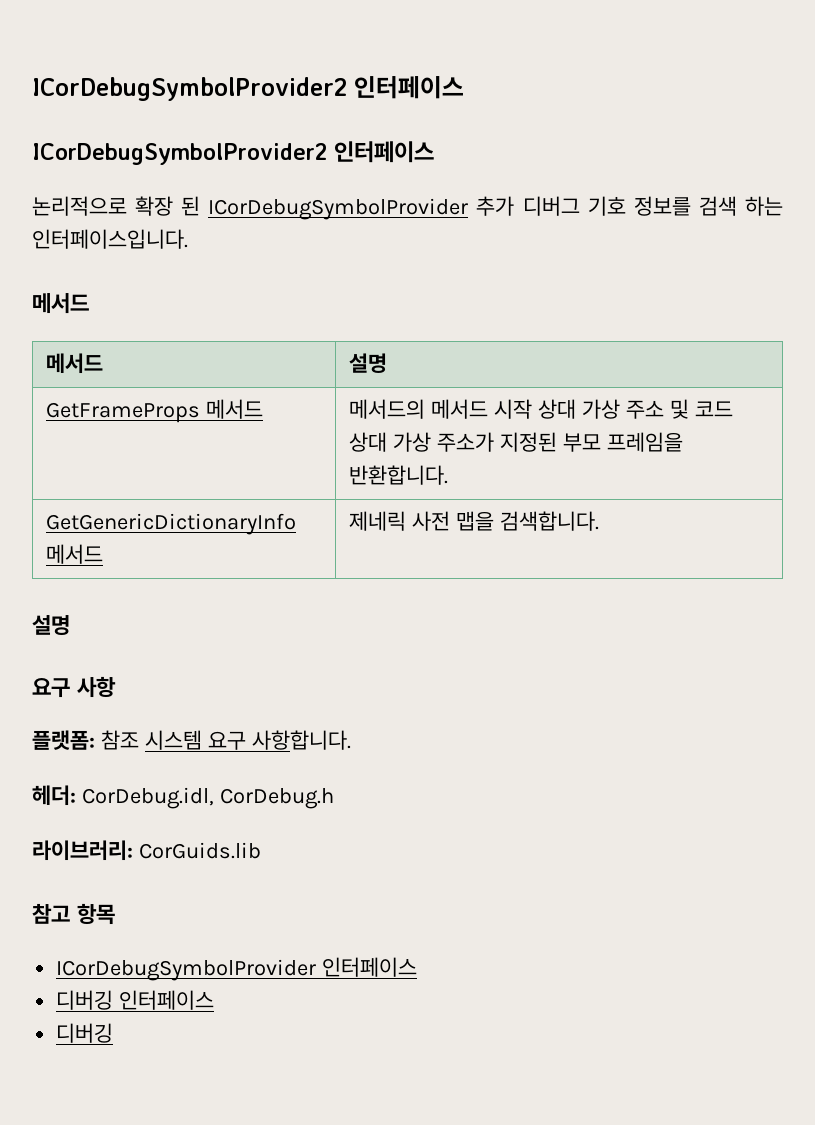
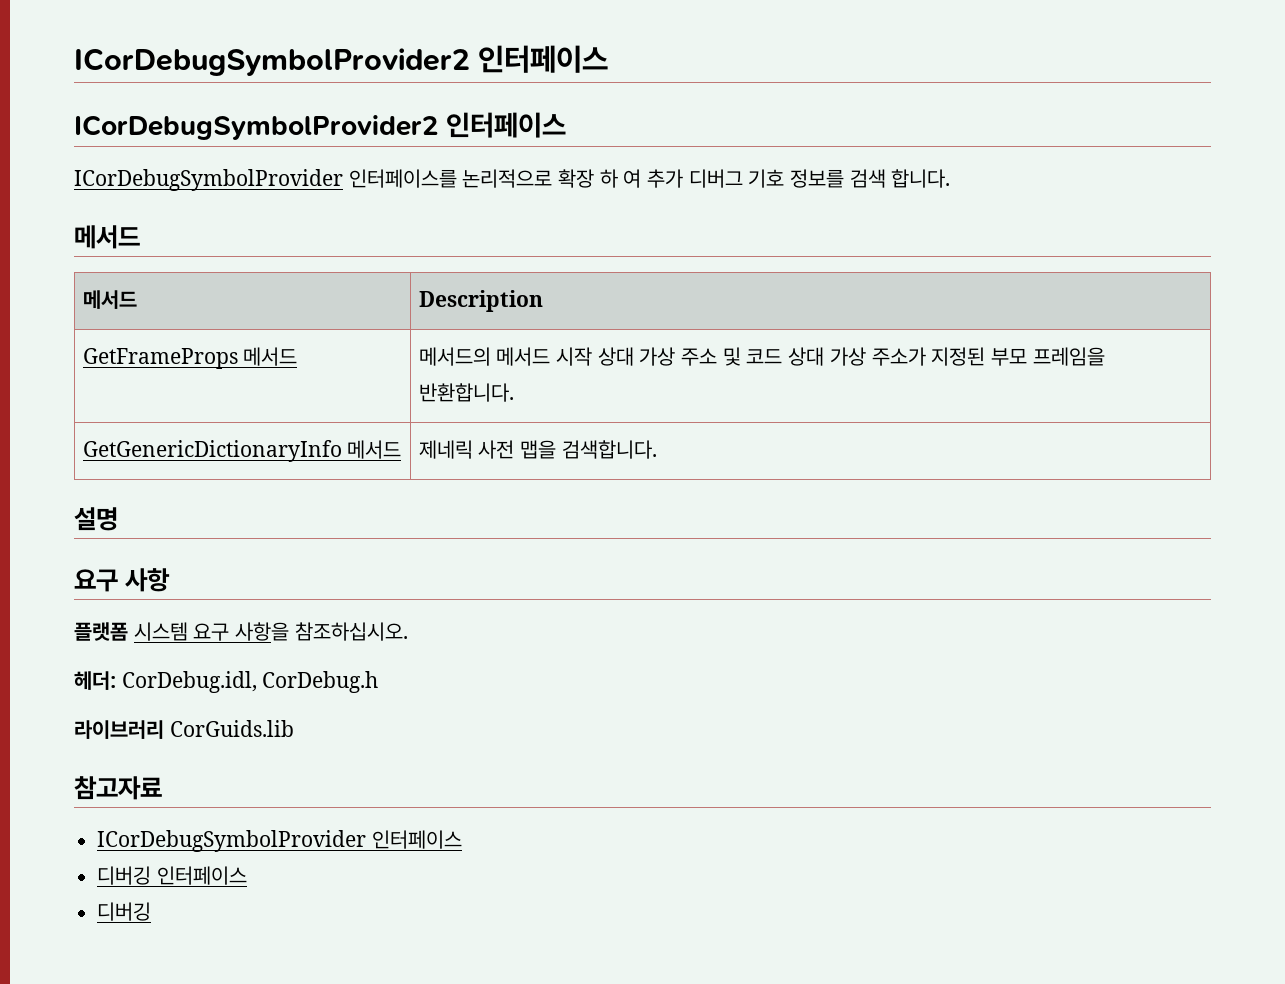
[32,196,469,220] 논리적으로 확장 된 ICorDebugSymbolProvider -> [74,169,642,191] ICorDebugSymbolProvider 인터페이스를 논리적으로 확장 하 여
[744,196,783,216] [32,229,188,249] 하는 인터페이스입니다. -> [891,169,951,188] 합니다.
[349,353,388,373] 설명 -> [418,290,543,312] Description
[32,730,351,750] 플랫폼: 참조 시스템 요구 사항합니다. -> [74,622,408,641] 플랫폼 시스템 요구 사항을 참조하십시오.
[32,840,133,861] 라이브러리: -> [74,720,164,739] 라이브러리
[32,903,115,925] 참고 항목 -> [74,776,162,800] 참고자료

